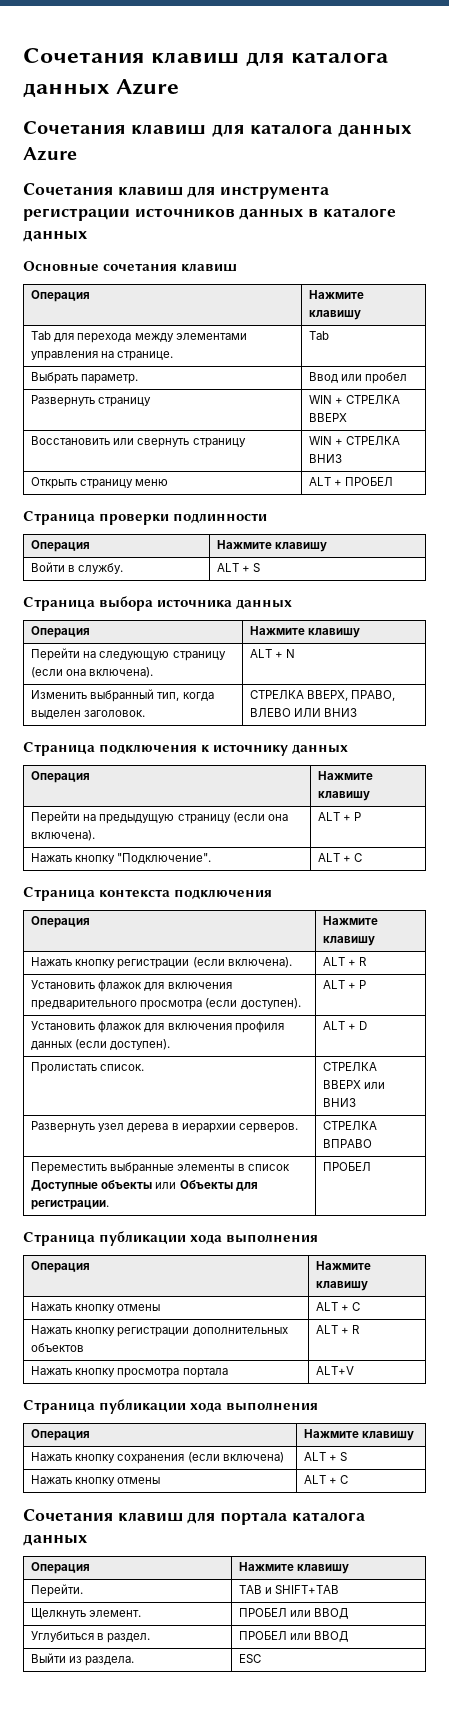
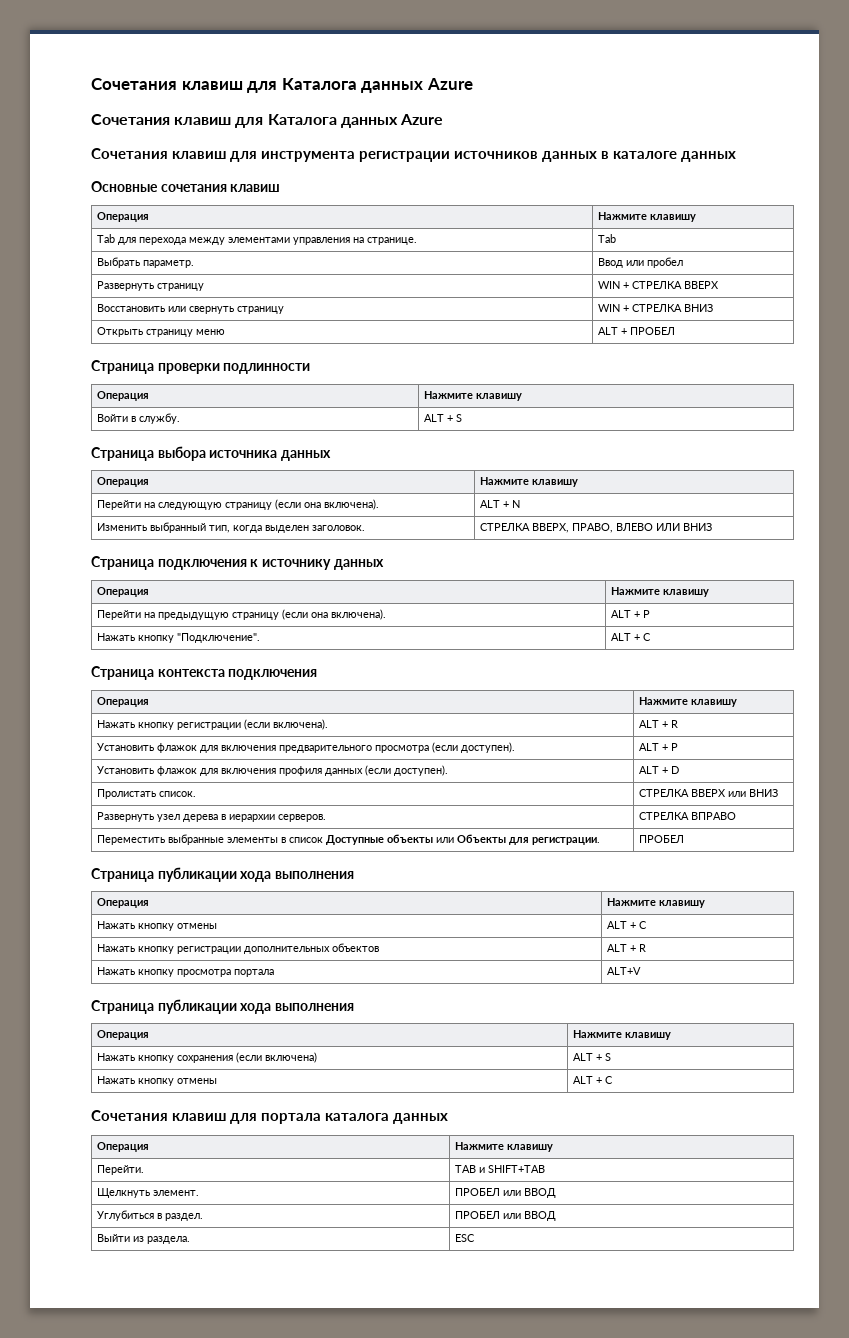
[23,48,389,67] [23,79,180,98] [23,121,334,137] Сочетания клавиш для каталога данных Azure // Сочетания клавиш для каталога -> [91,78,473,93] [91,114,337,128] Сочетания клавиш для Каталога данных Azure // Сочетания клавиш для Каталога

